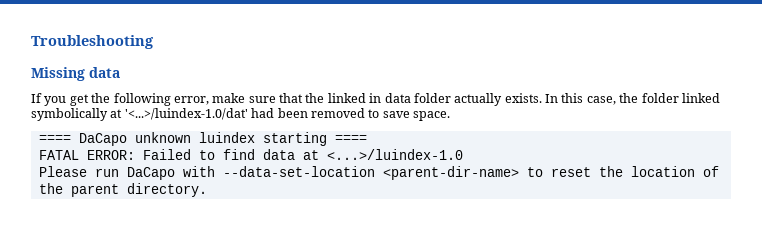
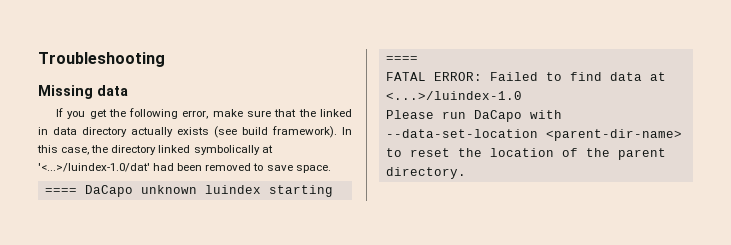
[413,93,542,106] folder actually exists. -> [82,126,337,138] directory actually exists (see build framework).
[641,93,679,103] folder -> [111,145,157,155] directory

